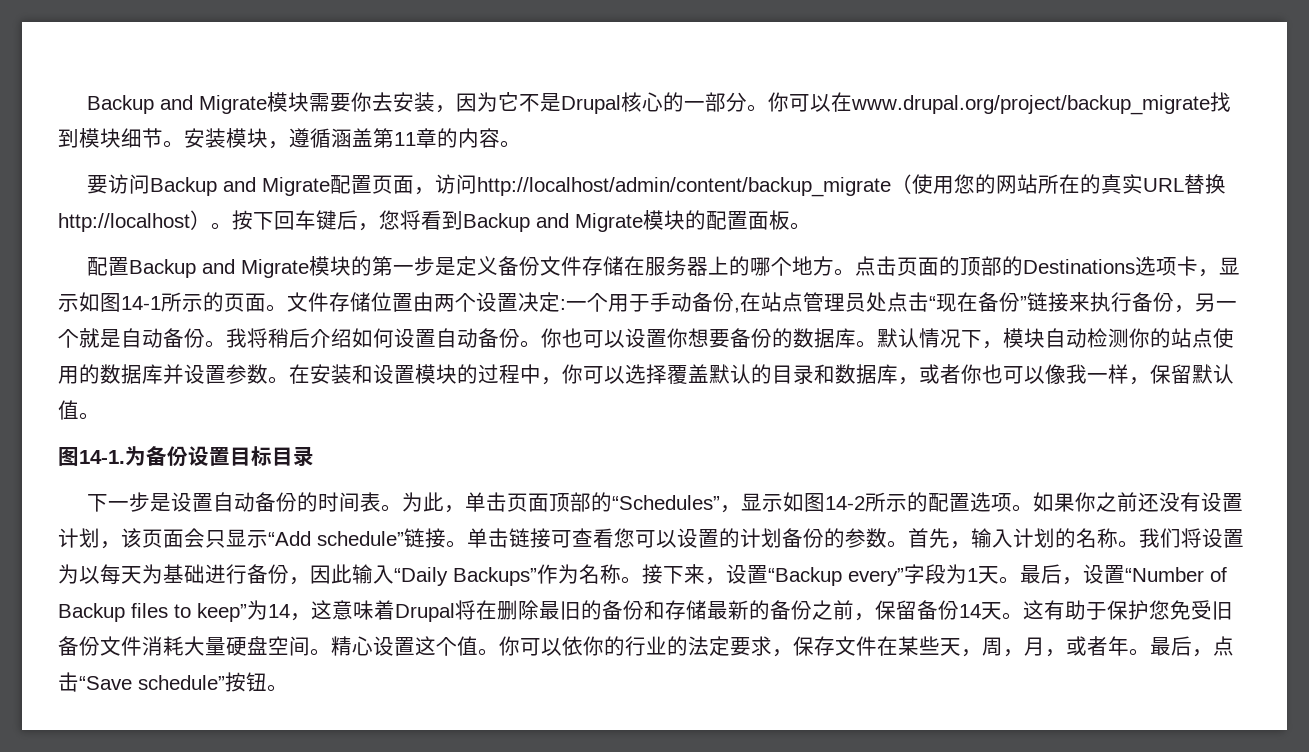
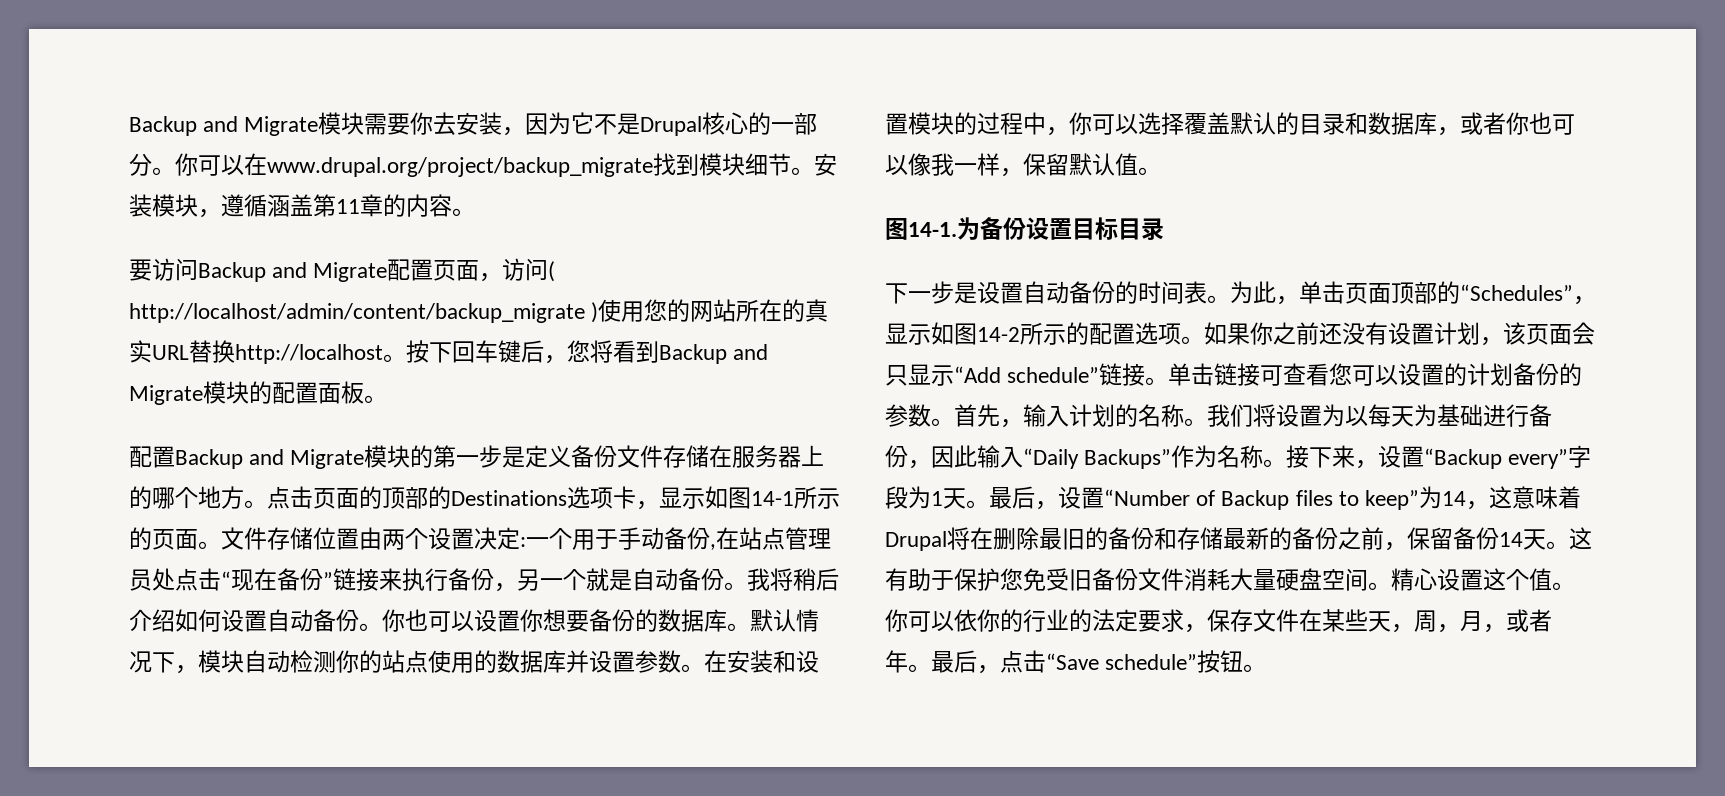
[476,174,912,197] http://localhost/admin/content/backup_migrate（ -> [548,261,556,282] [129,302,599,323] ( http://localhost/admin/content/backup_migrate )
[190,210,211,230] ） -> (383, 354) none

